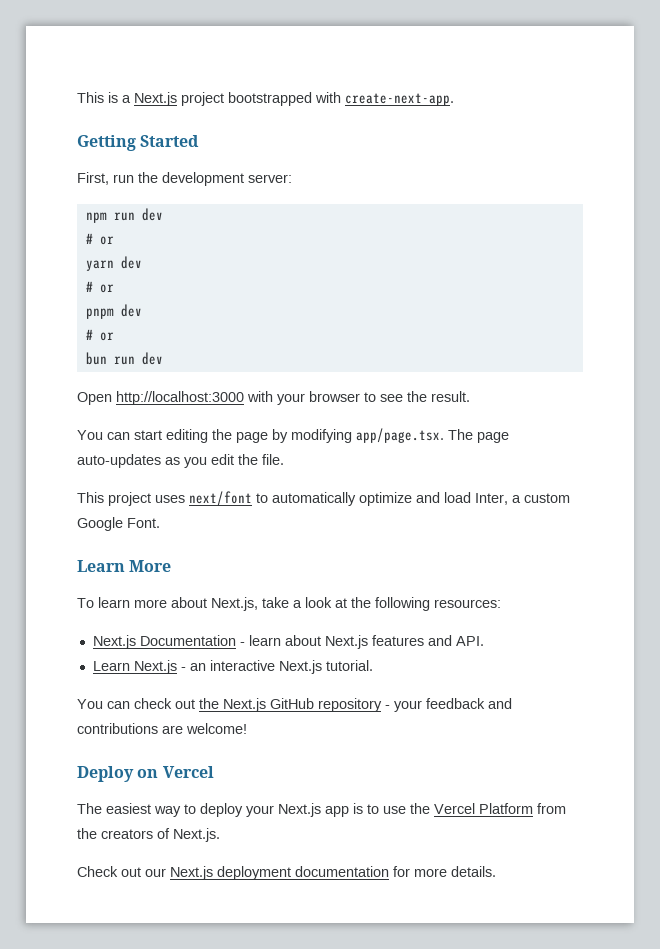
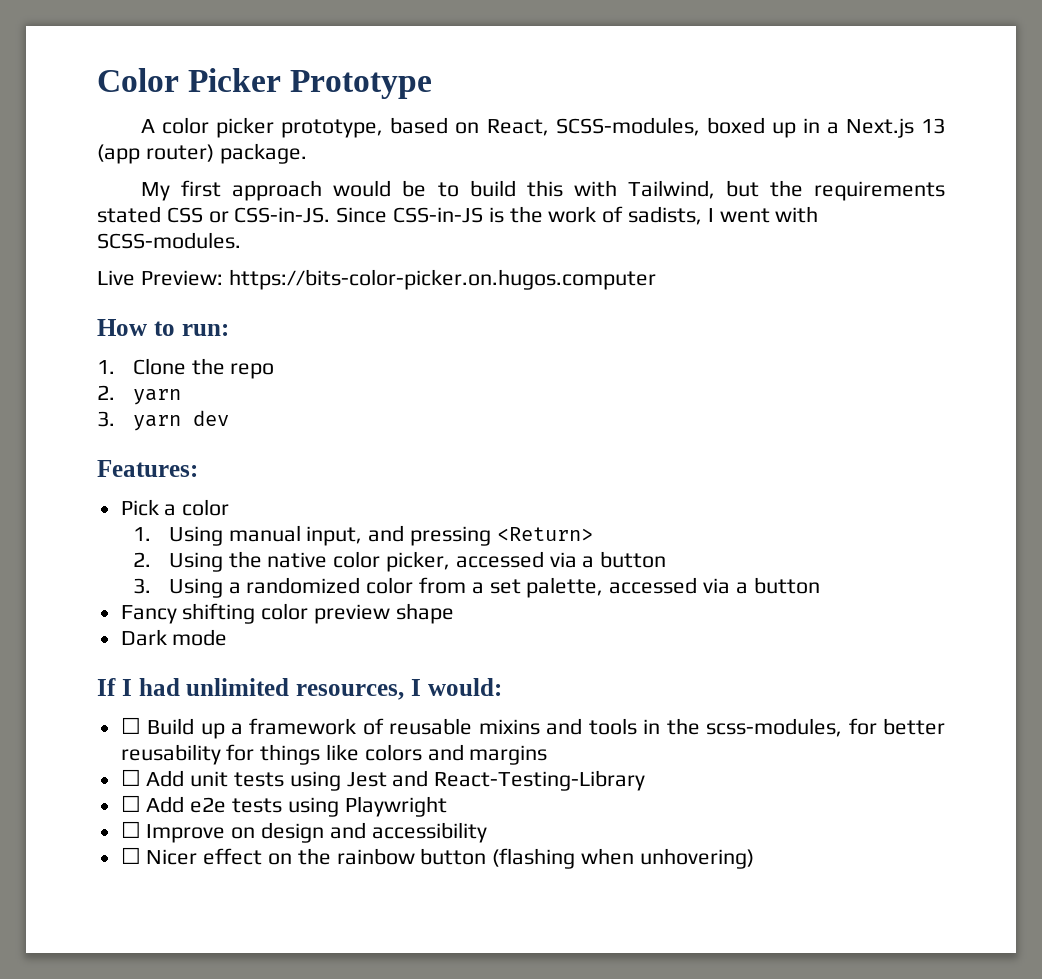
[77,92,454,106] [77,135,200,151] [77,172,292,186] [85,208,163,223] [85,233,114,245] [85,256,142,271] [85,281,114,293] [85,304,142,319] [85,329,114,341] [85,352,163,365] [77,391,470,405] [77,428,509,443] [77,454,284,468] [77,491,570,506] [77,517,160,531] [77,560,172,572] [77,597,501,611] [92,635,484,649] [92,660,373,674] [77,698,512,712] [77,723,247,734] [77,766,214,782] [77,803,566,817] [77,828,220,842] [77,866,496,880] This is a Next.js project bootstrapped with create-next-app. // Getting Started // First, run the development server: // npm run dev // # or // yarn dev // # or // pnpm dev // # or // bun run dev // Open http://localhost:3000 with your browser to see the result. // You can start editing the page by modifying app/page.tsx. The page auto-updates as you edit the file. // This project uses next/font to automatically optimize and load Inter, a custom Google Font. // Learn More // To learn more about Next.js, take a look at the following resources: // Next.js Documentation - learn about Next.js features and API. // Learn Next.js - an interactive Next.js tutorial. // You can check out the Next.js GitHub repository - your feedback and contributions are welcome! // Deploy on Vercel // The easiest way to deploy your Next.js app is to use the Vercel Platform from the creators of Next.js. // Check out our Next.js deployment documentation for more details. -> [97,68,433,99] [141,117,946,138] [97,143,307,164] [141,180,946,201] [97,206,819,225] [97,232,241,249] [97,269,656,290] [97,319,229,336] [97,358,275,379] [97,385,181,405] [97,410,229,431] [97,460,198,477] [120,499,230,516] [132,525,593,546] [132,551,667,572] [132,577,820,598] [120,603,454,624] [120,629,228,646] [97,678,502,700] [120,717,945,739] [120,744,548,765] [120,769,646,791] [120,795,447,817] [120,821,487,843] [120,847,754,869] Color Picker Prototype // A color picker prototype, based on React, SCSS-modules, boxed up in a Next.js 13 (app router) package. // My first approach would be to build this with Tailwind, but the requirements stated CSS or CSS-in-JS. Since CSS-in-JS is the work of sadists, I went with SCSS-modules. // Live Preview: https://bits-color-picker.on.hugos.computer // How to run: // 1. Clone the repo // 2. yarn // 3. yarn dev // Features: // Pick a color // 1. Using manual input, and pressing <Return> // 2. Using the native color picker, accessed via a button // 3. Using a randomized color from a set palette, accessed via a button // Fancy shifting color preview shape // Dark mode // If I had unlimited resources, I would: // ☐ Build up a framework of reusable mixins and tools in the scss-modules, for better reusability for things like colors and margins // ☐ Add unit tests using Jest and React-Testing-Library // ☐ Add e2e tests using Playwright // ☐ Improve on design and accessibility // ☐ Nicer effect on the rainbow button (flashing when unhovering)

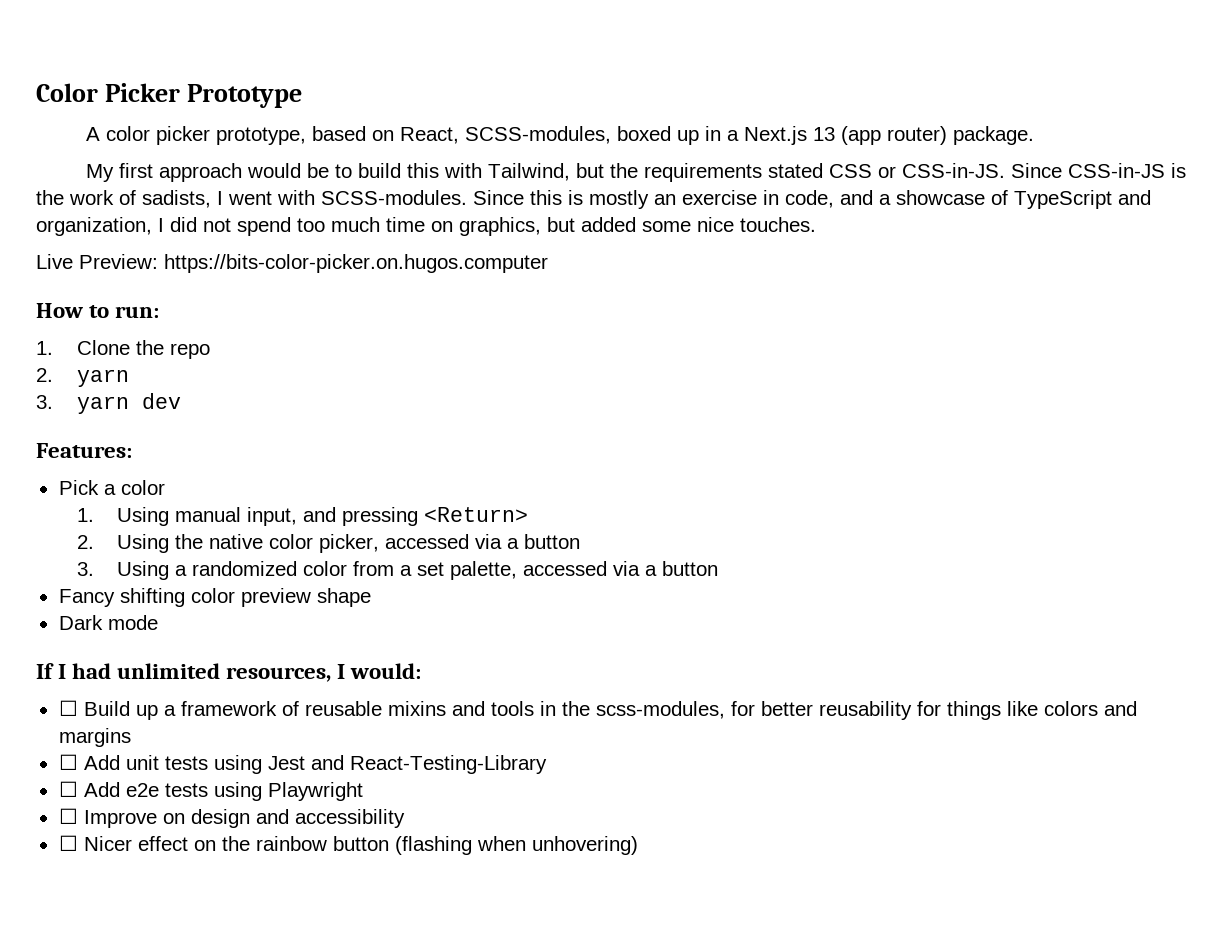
(241, 240) none -> [473,190,1151,209] [36,217,816,236] Since this is mostly an exercise in code, and a showcase of TypeScript and organization, I did not spend too much time on graphics, but added some nice touches.

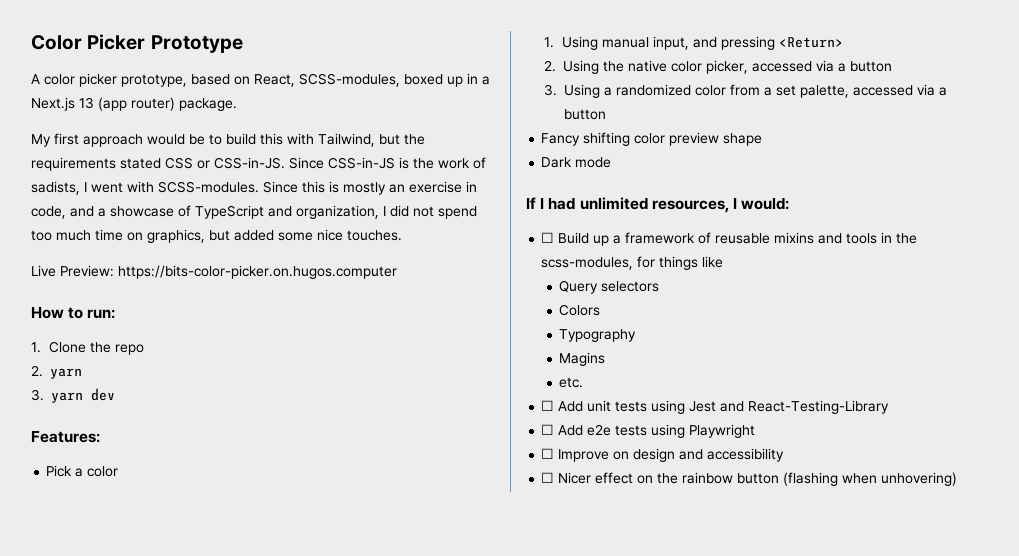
[760,701,941,720] better reusability for -> (656, 262) none
[1043,701,1137,716] [58,728,131,747] colors and margins -> [559,280,660,294] [559,304,601,316] [559,329,637,342] [559,352,606,366] [559,377,584,388] // Query selectors // Colors // Typography // Magins // etc.

